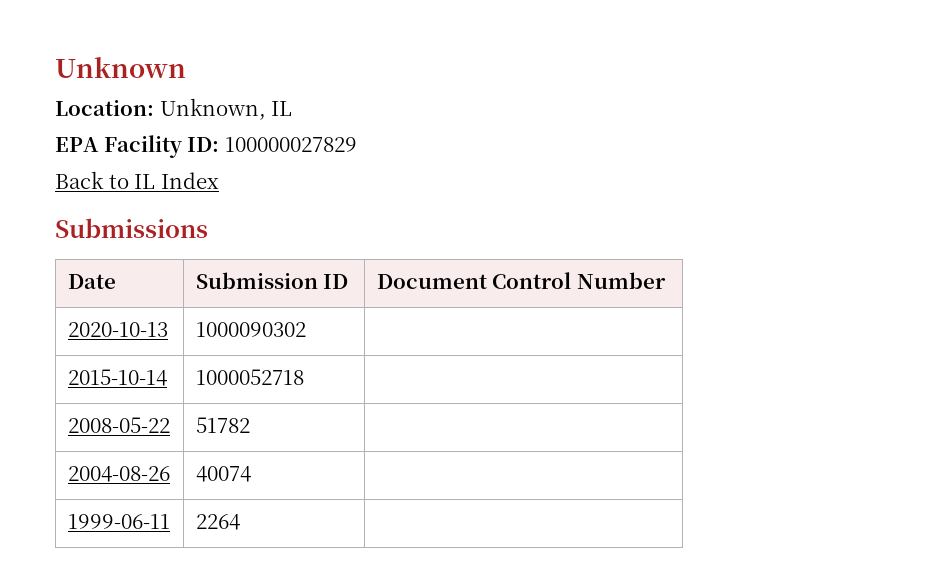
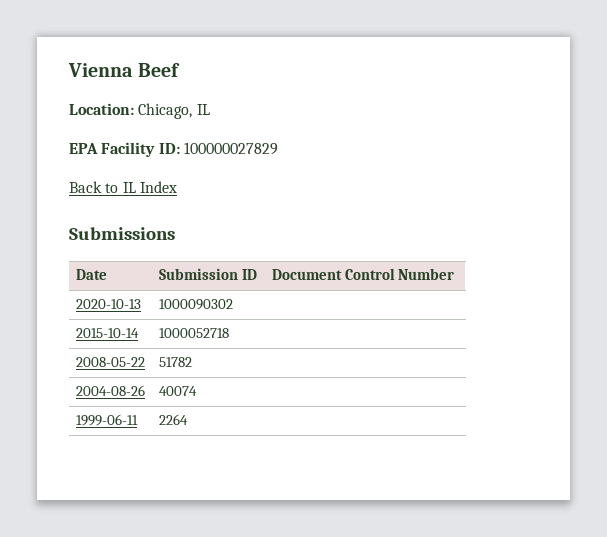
[55,57,186,78] Unknown -> [68,63,181,77] Vienna Beef
[159,98,266,120] Unknown, -> [138,103,193,119] Chicago,

